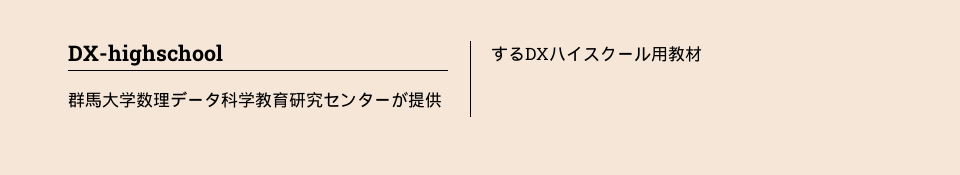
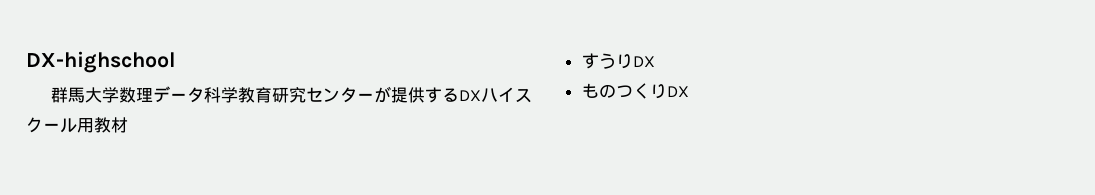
(702, 54) none -> [581,53,655,69] [581,83,689,99] // すうりDX // ものつくりDX

